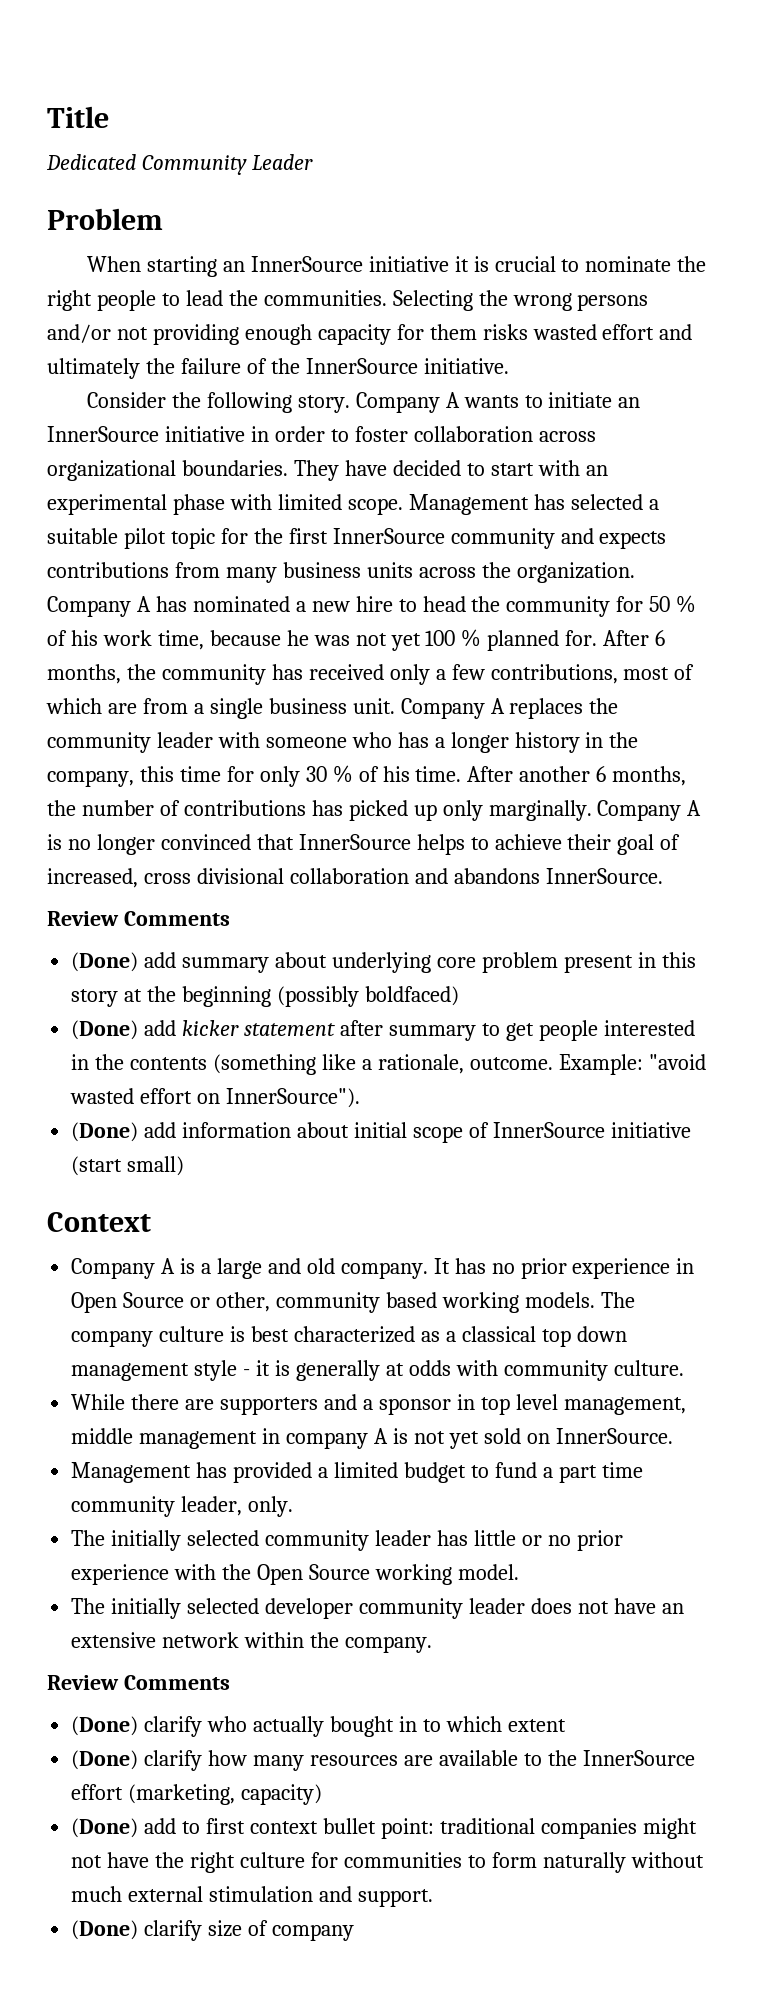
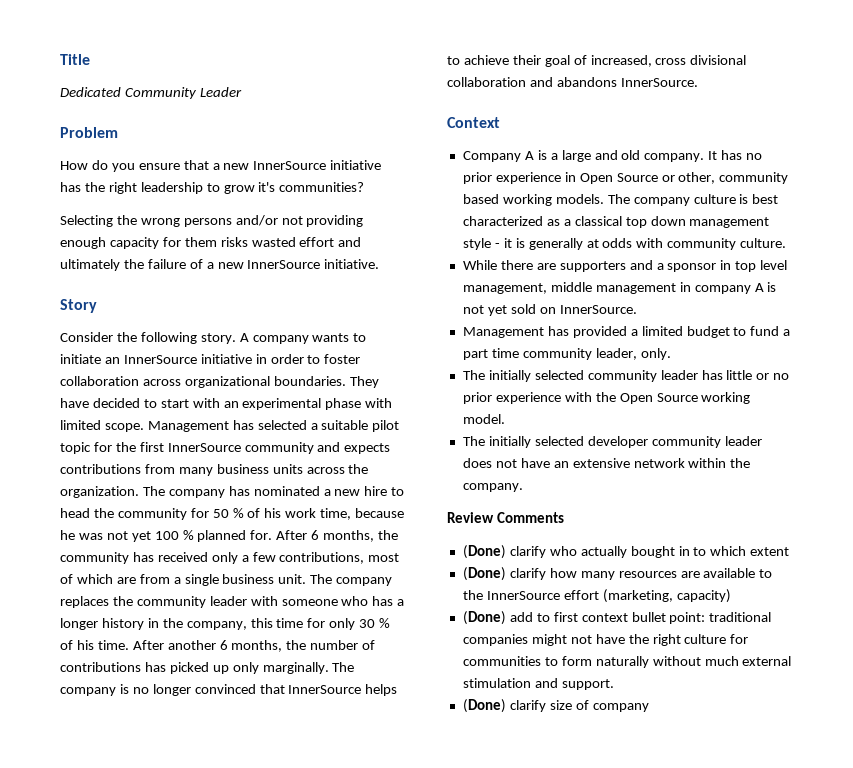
[86,256,707,277] [47,290,387,311] When starting an InnerSource initiative it is crucial to nominate the right people to lead the communities. -> [60,160,382,172] [60,182,365,194] How do you ensure that a new InnerSource initiative has the right leadership to grow it's communities? //
[270,358,300,374] the -> [206,262,244,269] a new
(509, 366) none -> [60,299,97,313] // Story
[355,392,460,413] Company A -> [239,333,309,344] A company
[47,596,151,617] Company A -> [142,486,225,498] The company
[400,698,505,719] Company A -> [310,574,393,586] The company
[597,800,702,821] Company A -> [332,662,355,672] [60,687,116,696] The company
[47,911,230,926] [71,952,696,973] [71,986,459,1007] [71,1020,695,1041] [71,1054,706,1075] [70,1088,361,1108] [71,1122,691,1143] [71,1156,185,1176] // Review Comments // (Done) add summary about underlying core problem present in this story at the beginning (possibly boldfaced) // (Done) add kicker statement after summary to get people interested in the contents (something like a rationale, outcome. Example: "avoid wasted effort on InnerSource"). // (Done) add information about initial scope of InnerSource initiative (start small) -> (698, 82) none

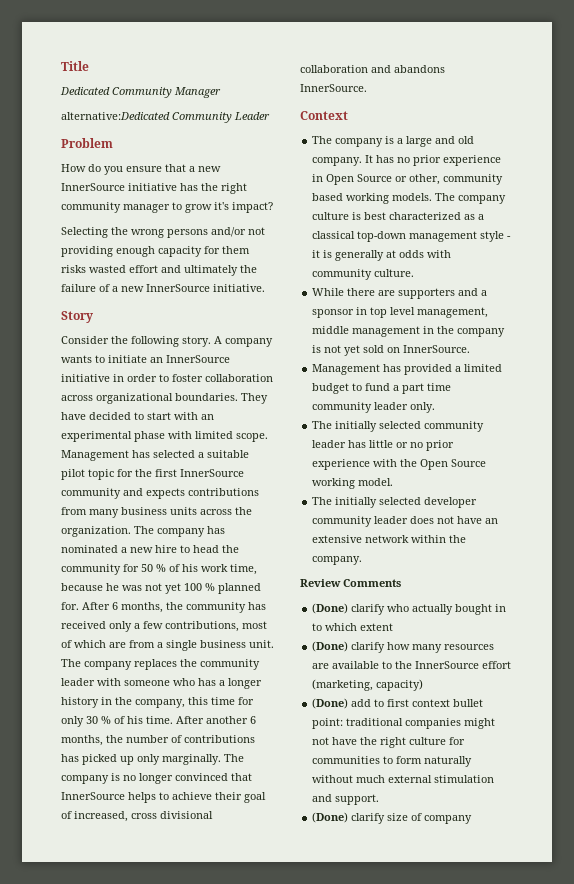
(197, 93) none -> [174,87,221,98] [61,112,232,123] Manager // alternative:Dedicated Community
[140,182,203,194] leadership -> [61,202,170,213] community manager
[279,182,365,192] communities? -> [232,202,273,213] impact?
[462,151,534,162] Company A -> [312,136,384,147] The company
[625,216,686,228] top down -> [357,231,407,242] top-down
[694,283,764,294] company A -> [437,326,506,337] the company
[595,348,637,360] leader, -> [374,402,409,410] leader

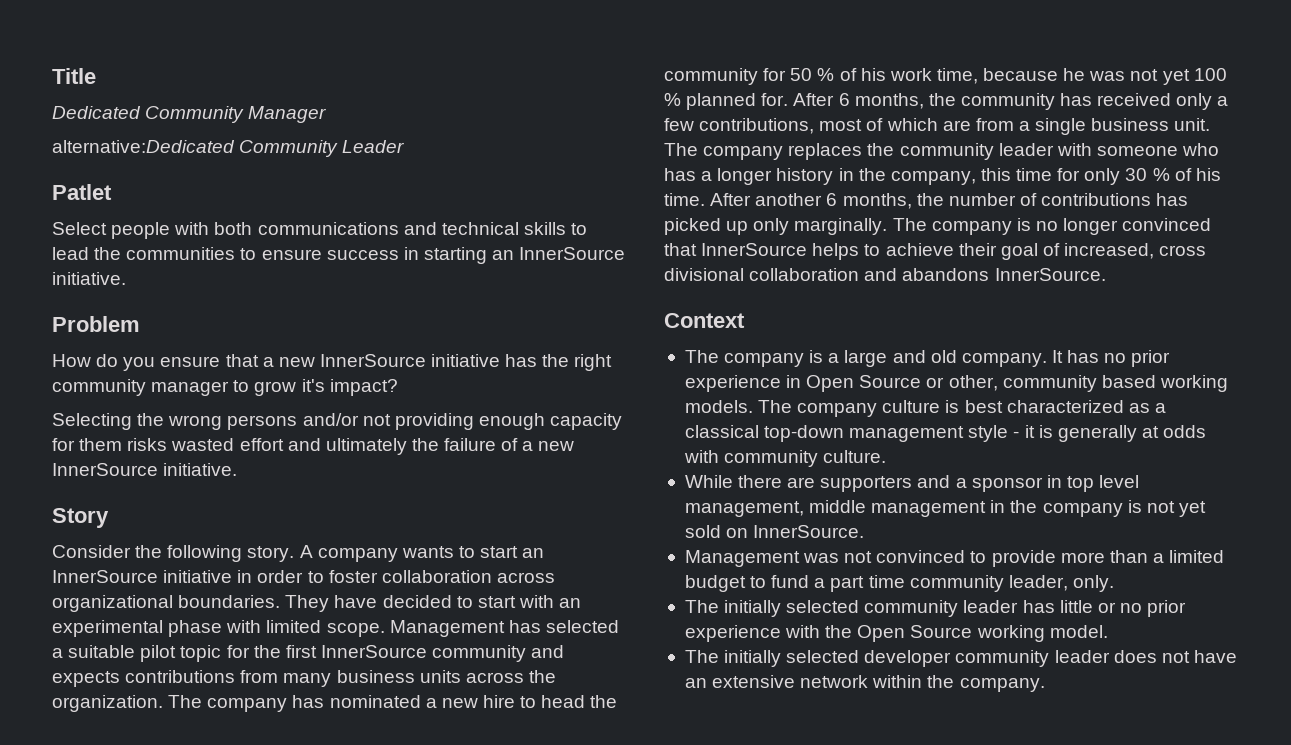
(270, 116) none -> [52,184,112,200] [52,222,588,239] [52,247,626,264] [52,272,126,285] // Patlet // Select people with both communications and technical skills to lead the communities to ensure success in starting an InnerSource initiative.
[108,355,147,363] initiate -> [480,546,519,558] start
[383,364,453,375] has provided -> [803,550,1148,567] was not convinced to provide more than
[374,402,409,410] leader -> [1008,575,1068,591] leader,
[300,579,401,587] [312,603,507,615] [312,623,394,631] [312,641,495,653] [312,661,512,669] [312,679,424,691] [312,698,484,709] [312,718,496,729] [312,737,466,748] [312,756,473,767] [312,775,495,783] [312,794,380,805] [312,812,473,824] // Review Comments // (Done) clarify who actually bought in to which extent // (Done) clarify how many resources are available to the InnerSource effort (marketing, capacity) // (Done) add to first context bullet point: traditional companies might not have the right culture for communities to form naturally without much external stimulation and support. // (Done) clarify size of company -> (1045, 685) none

